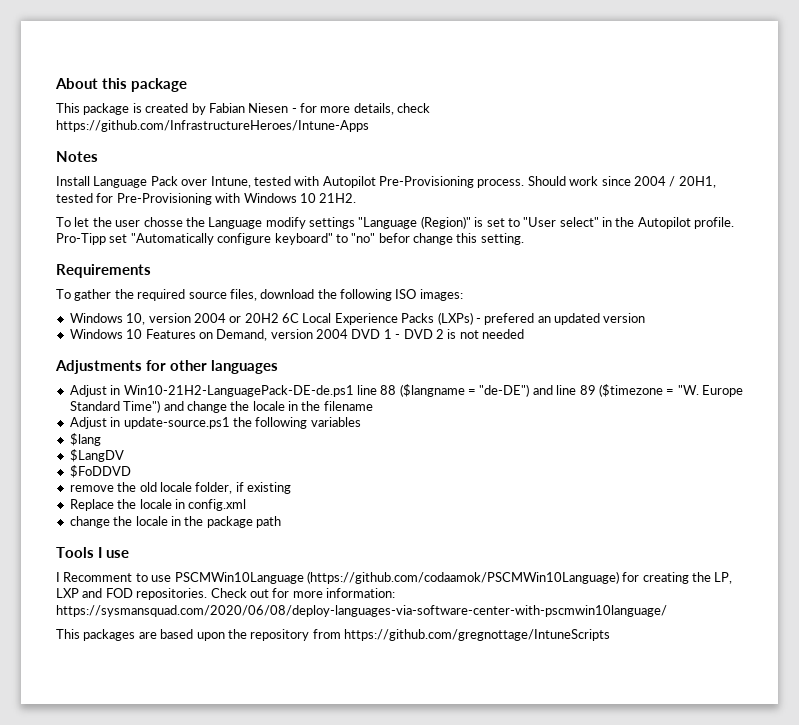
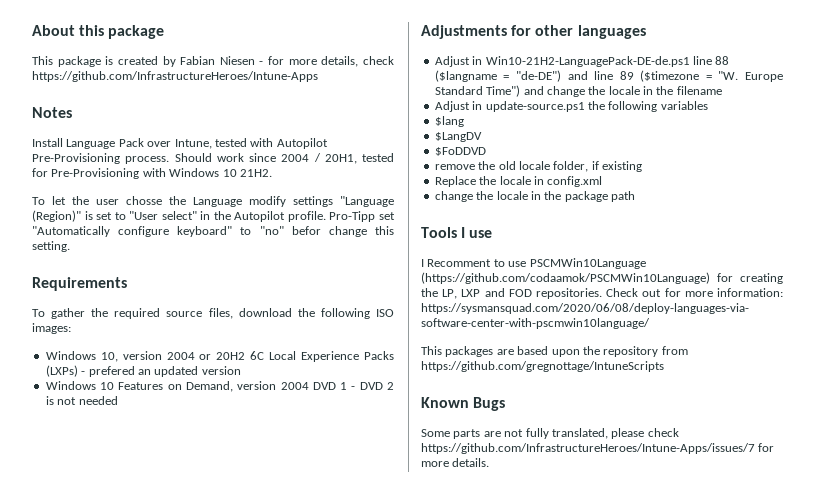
(610, 635) none -> [421,397,506,411] [421,428,679,439] [421,443,775,454] [421,458,490,467] // Known Bugs // Some parts are not fully translated, please check https://github.com/InfrastructureHeroes/Intune-Apps/issues/7 for more details.

